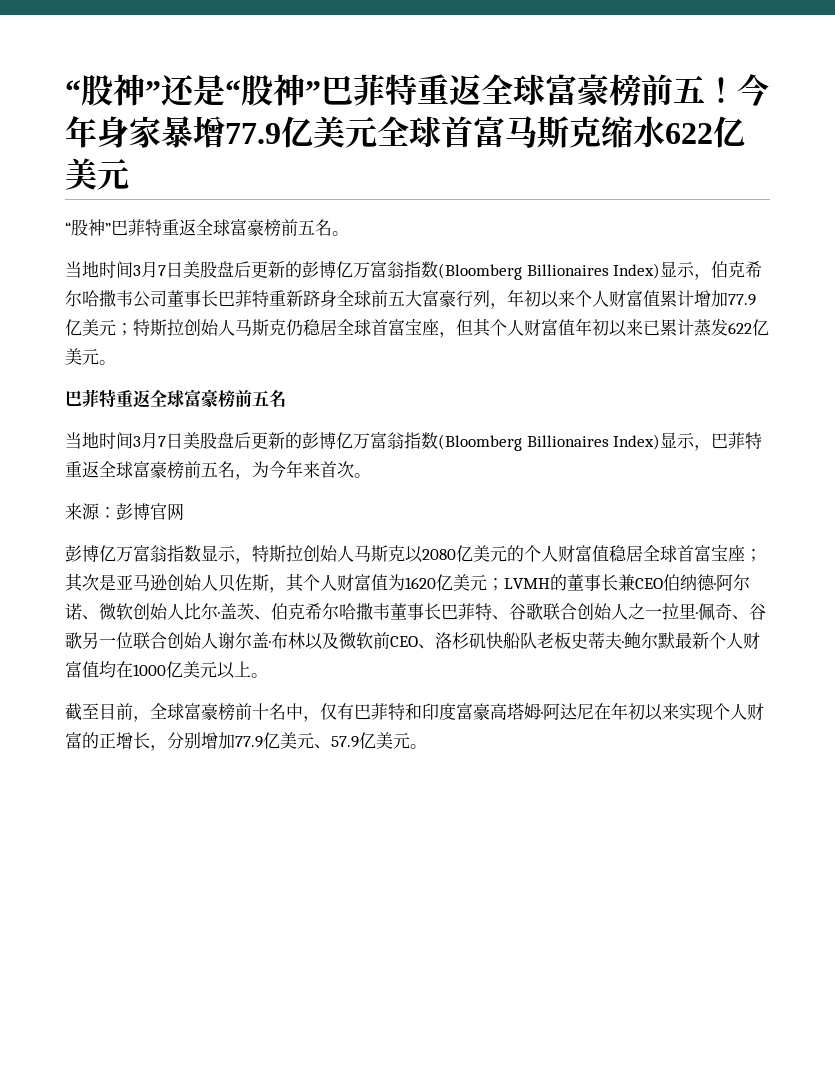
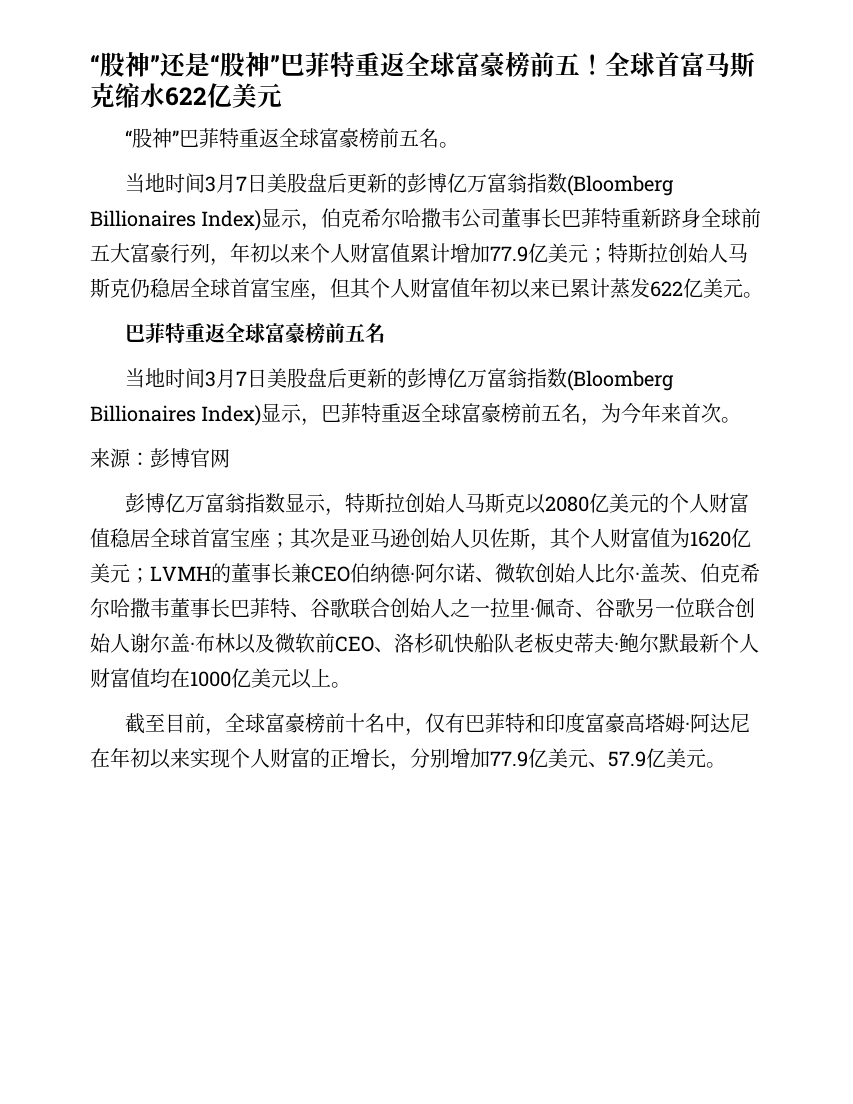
[737,74,769,106] [65,116,377,148] 今年身家暴增77.9亿美元 -> (605, 64) none

